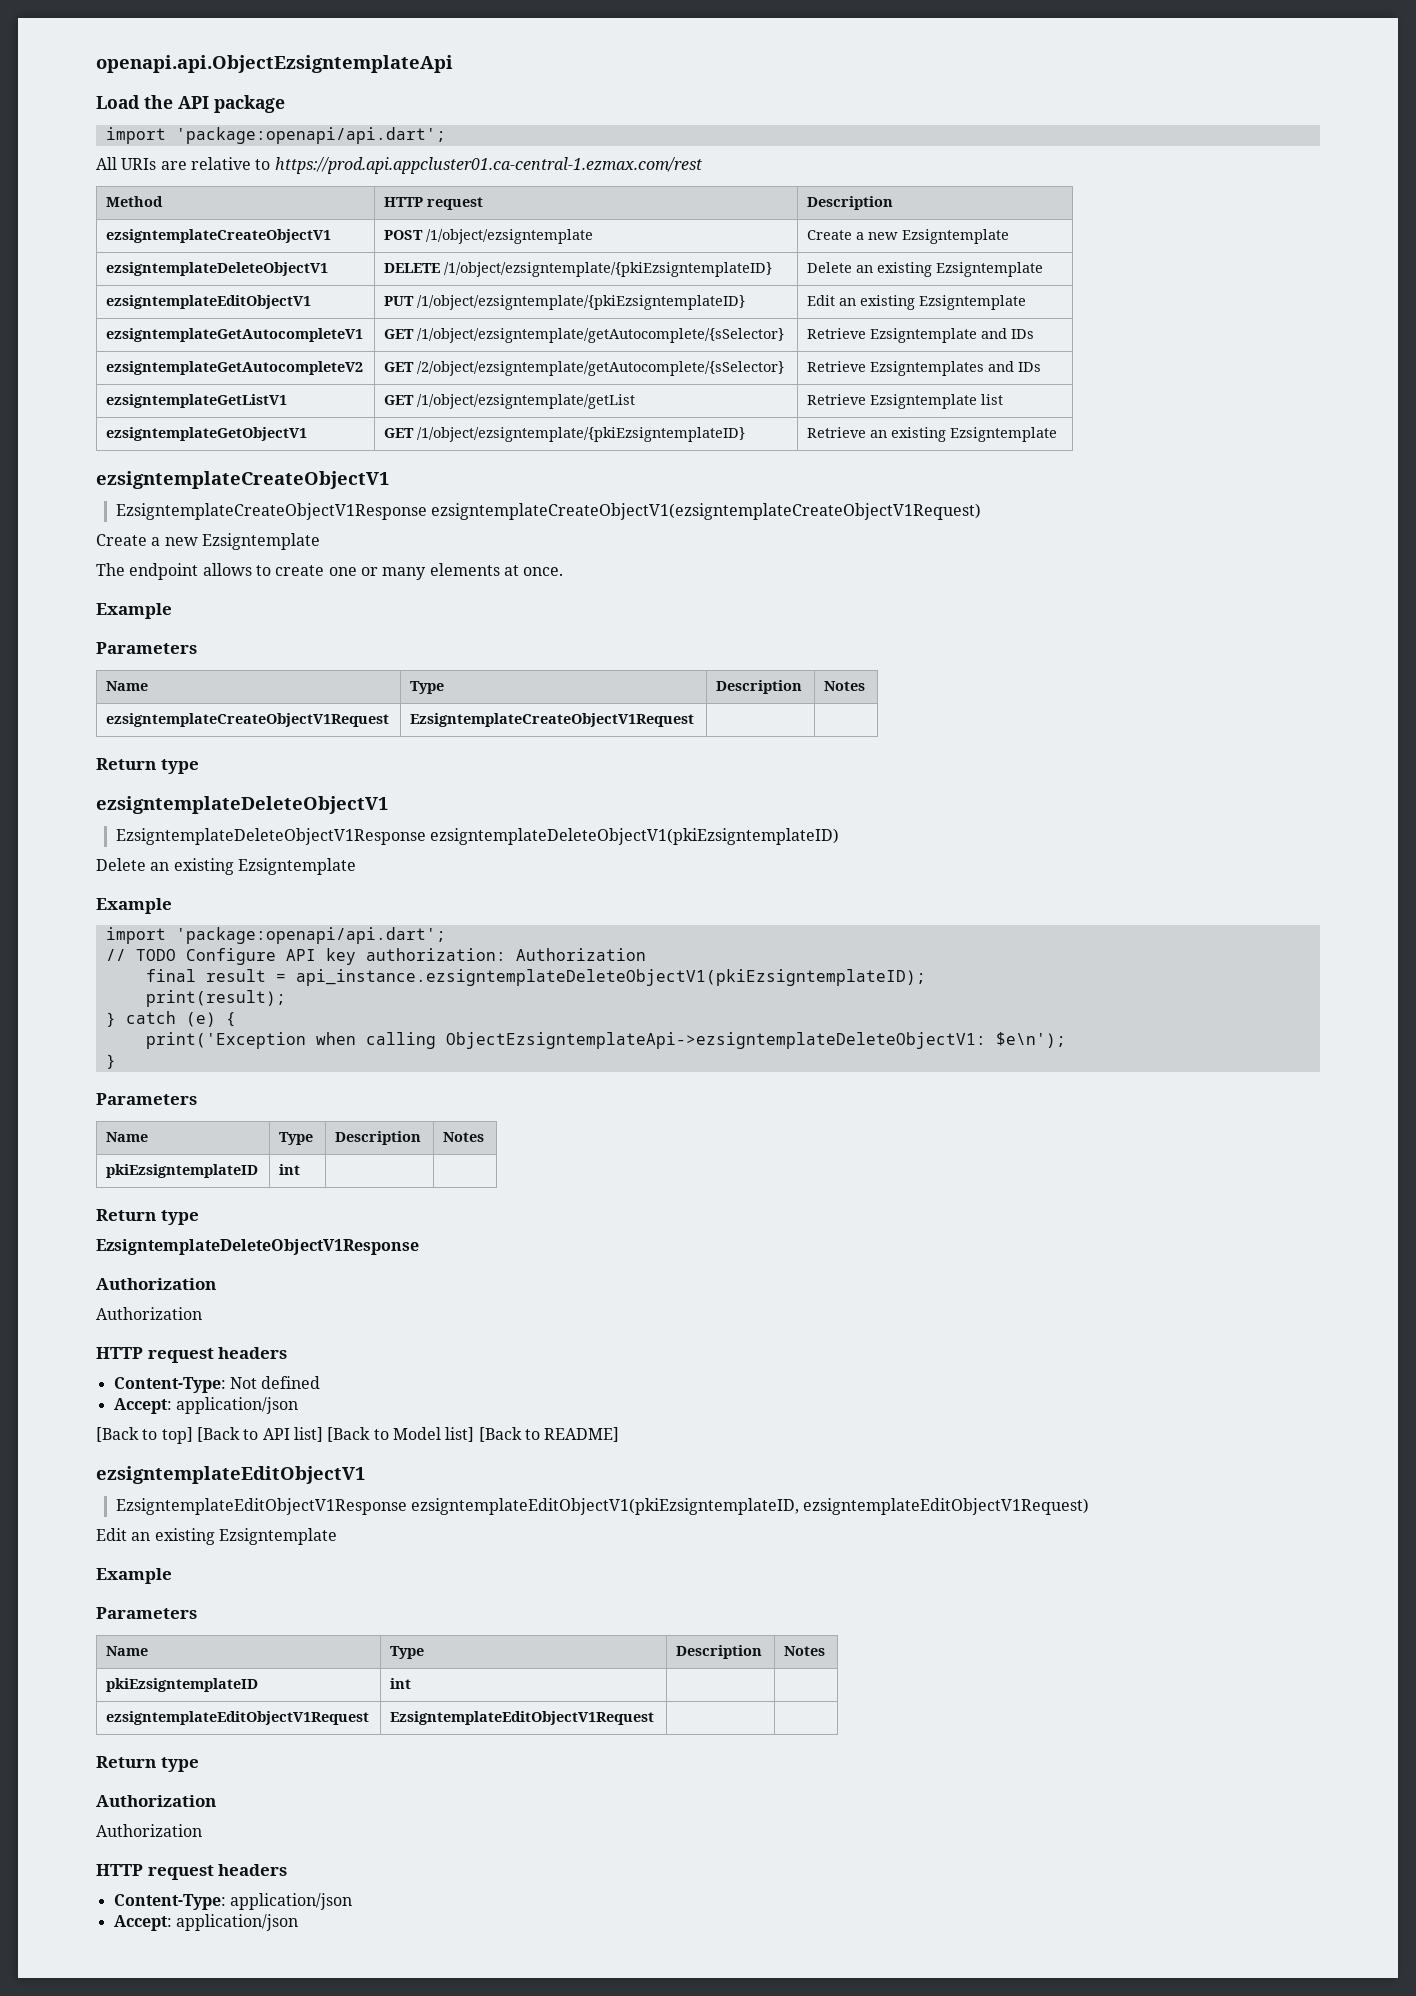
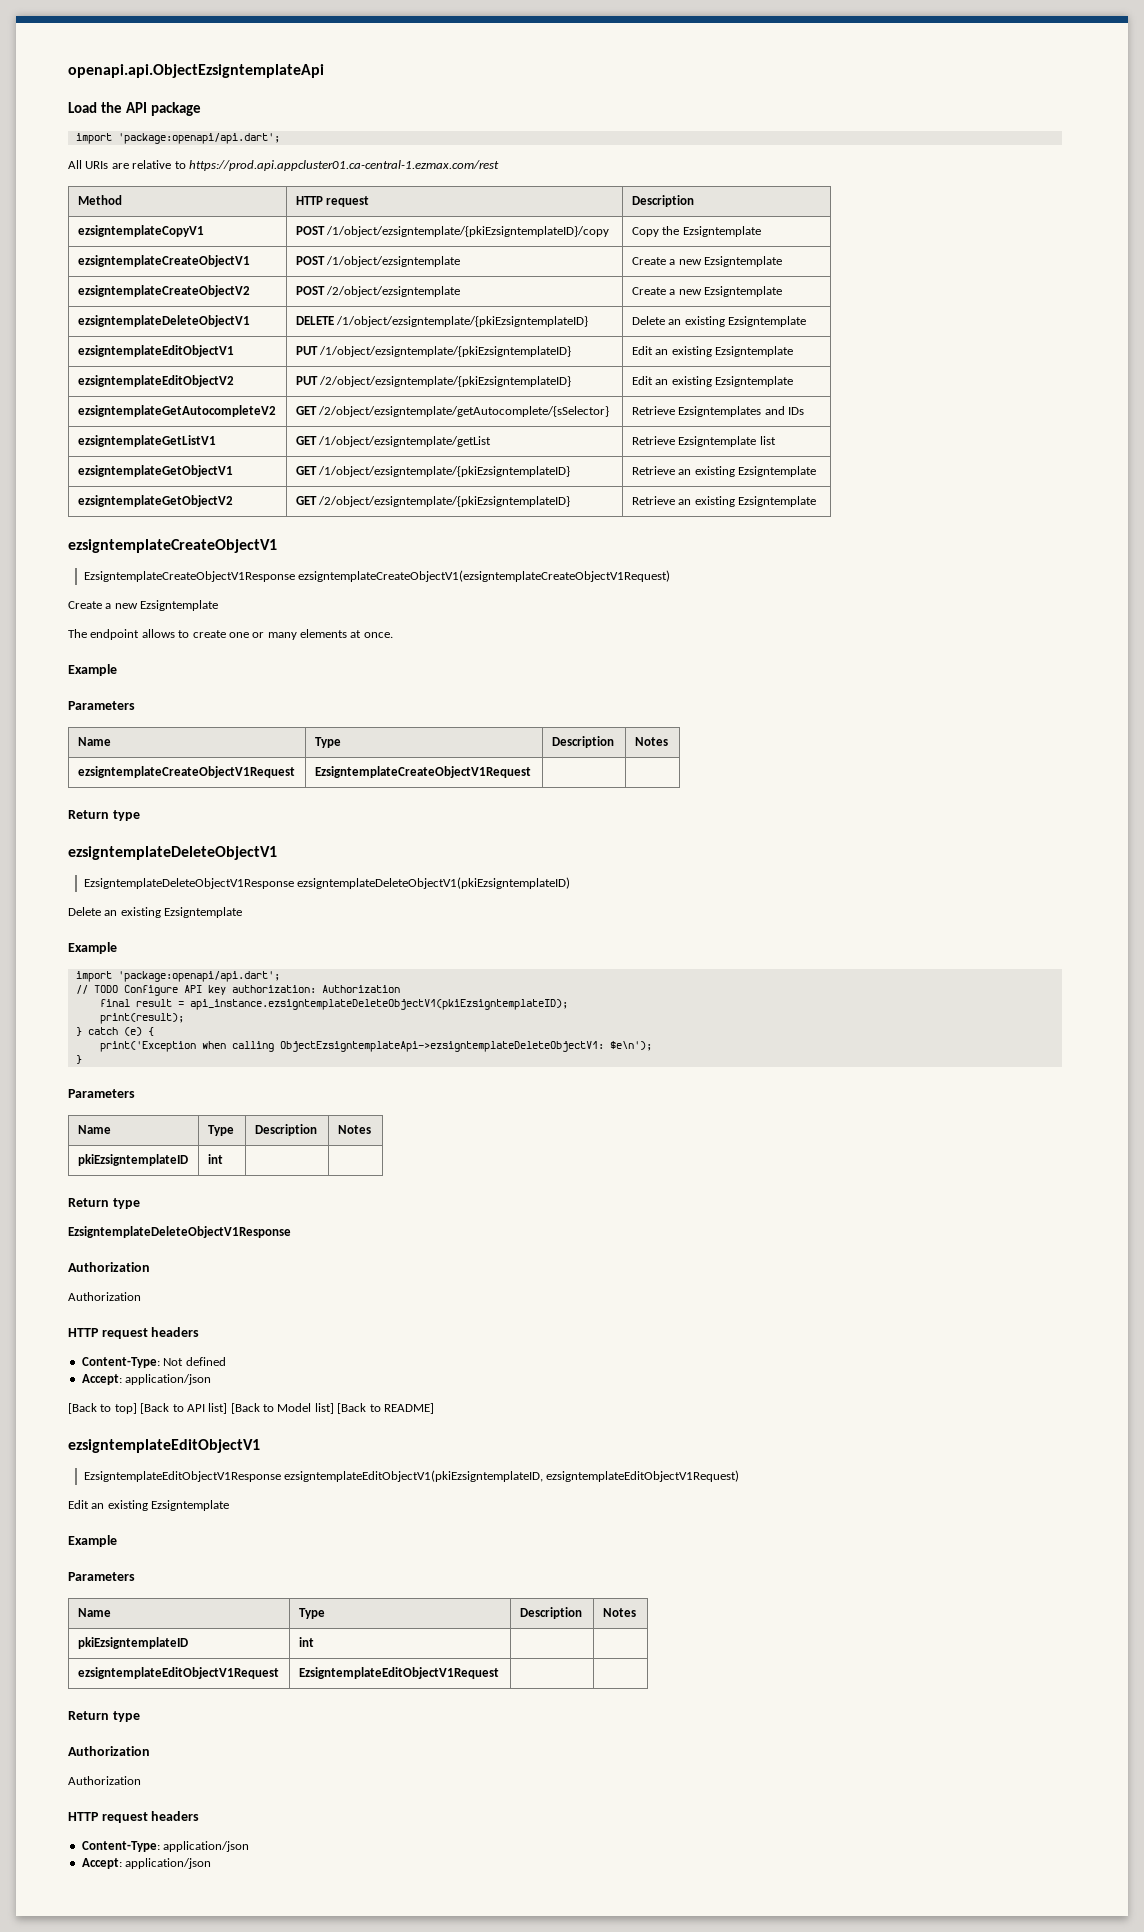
(894, 203) none -> [77,225,204,237] [295,226,610,237] [631,226,761,237] // ezsigntemplateCopyV1 | POST /1/object/ezsigntemplate/{pkiEzsigntemplateID}/copy | Copy the Ezsigntemplate
(1010, 236) none -> [77,285,250,297] [295,286,461,297] [631,286,783,297] // ezsigntemplateCreateObjectV2 | POST /2/object/ezsigntemplate | Create a new Ezsigntemplate
[106,328,364,342] [384,328,785,343] [807,328,1035,343] ezsigntemplateGetAutocompleteV1 | GET /1/object/ezsigntemplate/getAutocomplete/{sSelector} | Retrieve Ezsigntemplate and IDs -> [77,375,234,387] [295,376,572,387] [631,376,794,387] ezsigntemplateEditObjectV2 | PUT /2/object/ezsigntemplate/{pkiEzsigntemplateID} | Edit an existing Ezsigntemplate
(1058, 434) none -> [77,495,233,507] [295,496,571,507] [631,496,817,507] // ezsigntemplateGetObjectV2 | GET /2/object/ezsigntemplate/{pkiEzsigntemplateID} | Retrieve an existing Ezsigntemplate

